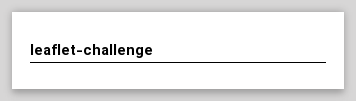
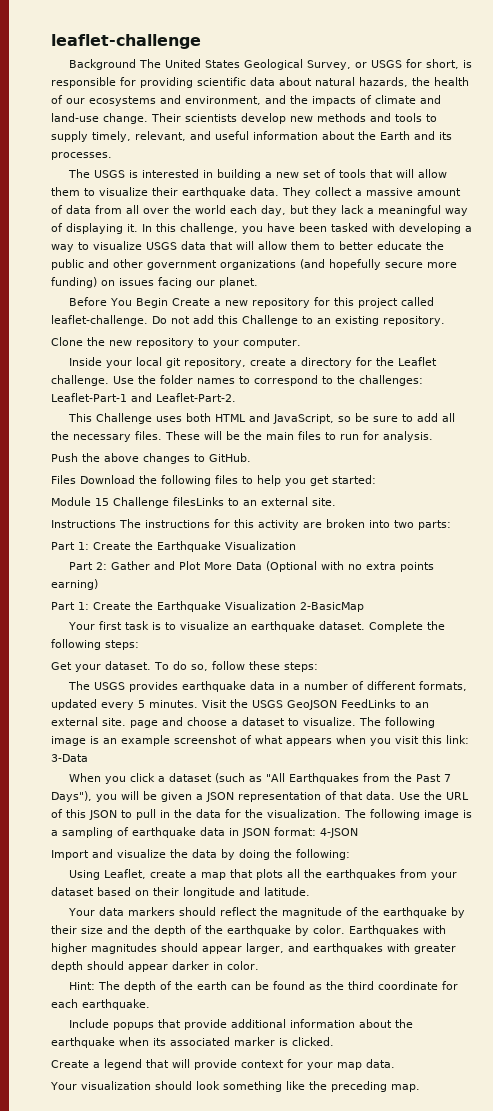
(153, 51) none -> [69,59,473,70] [51,77,469,88] [51,95,441,106] [51,113,437,124] [51,131,452,142] [51,152,112,160] [68,169,448,180] [51,187,461,198] [51,205,468,216] [51,223,472,234] [51,241,444,252] [51,259,457,270] [51,277,258,288] [69,297,435,308] [51,315,445,326] [51,337,301,348] [69,357,438,368] [51,375,423,386] [51,393,236,402] [68,413,456,424] [51,431,433,442] [51,453,251,464] [51,475,376,486] [51,497,336,508] [51,519,451,530] [51,541,296,552] [69,561,435,572] [51,579,98,590] [51,601,364,612] [68,621,446,632] [51,639,139,650] [51,661,318,672] [68,681,468,692] [51,699,429,710] [51,717,435,728] [51,735,469,746] [51,754,88,762] [69,773,452,784] [51,791,469,802] [51,809,472,820] [51,827,358,838] [51,849,350,860] [69,869,458,880] [51,887,310,898] [68,907,466,918] [51,925,446,936] [51,943,456,954] [51,961,259,972] [69,981,459,992] [51,999,150,1010] [69,1019,414,1030] [51,1037,334,1048] [51,1059,395,1070] [50,1081,420,1092] // Background The United States Geological Survey, or USGS for short, is responsible for providing scientific data about natural hazards, the health of our ecosystems and environment, and the impacts of climate and land-use change. Their scientists develop new methods and tools to supply timely, relevant, and useful information about the Earth and its processes. // The USGS is interested in building a new set of tools that will allow them to visualize their earthquake data. They collect a massive amount of data from all over the world each day, but they lack a meaningful way of displaying it. In this challenge, you have been tasked with developing a way to visualize USGS data that will allow them to better educate the public and other government organizations (and hopefully secure more funding) on issues facing our planet. // Before You Begin Create a new repository for this project called leaflet-challenge. Do not add this Challenge to an existing repository. // Clone the new repository to your computer. // Inside your local git repository, create a directory for the Leaflet challenge. Use the folder names to correspond to the challenges: Leaflet-Part-1 and Leaflet-Part-2. // This Challenge uses both HTML and JavaScript, so be sure to add all the necessary files. These will be the main files to run for analysis. // Push the above changes to GitHub. // Files Download the following files to help you get started: // Module 15 Challenge filesLinks to an external site. // Instructions The instructions for this activity are broken into two parts: // Part 1: Create the Earthquake Visualization // Part 2: Gather and Plot More Data (Optional with no extra points earning) // Part 1: Create the Earthquake Visualization 2-BasicMap // Your first task is to visualize an earthquake dataset. Complete the following steps: // Get your dataset. To do so, follow these steps: // The USGS provides earthquake data in a number of different formats, updated every 5 minutes. Visit the USGS GeoJSON FeedLinks to an external site. page and choose a dataset to visualize. The following image is an example screenshot of what appears when you visit this link: 3-Data // When you click a dataset (such as "All Earthquakes from the Past 7 Days"), you will be given a JSON representation of that data. Use the URL of this JSON to pull in the data for the visualization. The following image is a sampling of earthquake data in JSON format: 4-JSON // Import and visualize the data by doing the following: // Using Leaflet, create a map that plots all the earthquakes from your dataset based on their longitude and latitude. // Your data markers should reflect the magnitude of the earthquake by their size and the depth of the earthquake by color. Earthquakes with higher magnitudes should appear larger, and earthquakes with greater depth should appear darker in color. // Hint: The depth of the earth can be found as the third coordinate for each earthquake. // Include popups that provide additional information about the earthquake when its associated marker is clicked. // Create a legend that will provide context for your map data. // Your visualization should look something like the preceding map.

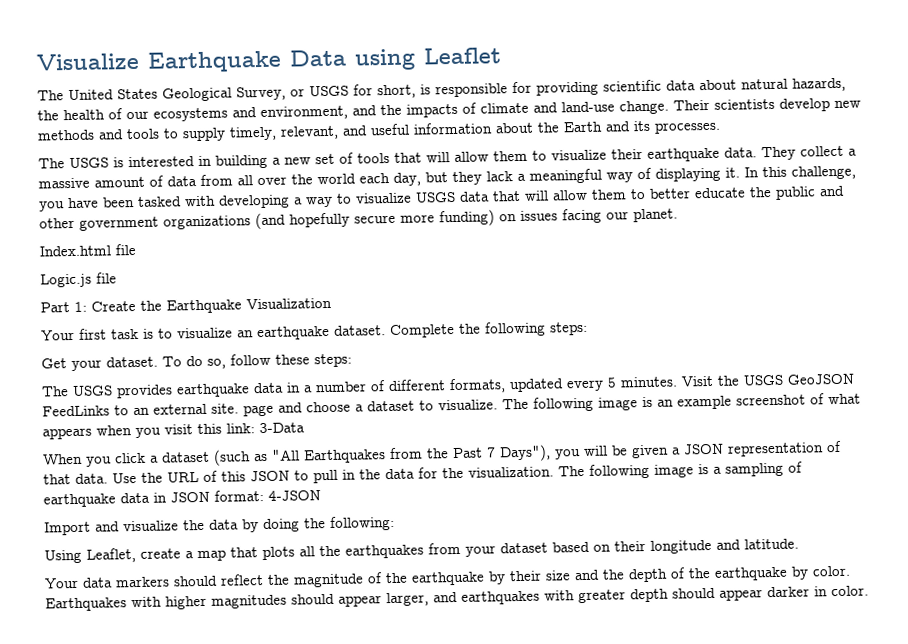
[51,34,201,49] [69,59,137,70] leaflet-challenge // Background -> [36,47,501,73] Visualize Earthquake Data using Leaflet //
[69,297,435,308] [51,315,445,326] [51,337,301,348] [69,357,438,368] [51,375,423,386] [51,393,236,402] [68,413,456,424] [51,431,433,442] [51,453,251,464] [51,475,376,486] [51,497,336,508] [51,519,451,530] [51,541,296,552] [69,561,435,572] [51,579,98,590] [51,601,364,612] Before You Begin Create a new repository for this project called leaflet-challenge. Do not add this Challenge to an existing repository. // Clone the new repository to your computer. // Inside your local git repository, create a directory for the Leaflet challenge. Use the folder names to correspond to the challenges: Leaflet-Part-1 and Leaflet-Part-2. // This Challenge uses both HTML and JavaScript, so be sure to add all the necessary files. These will be the main files to run for analysis. // Push the above changes to GitHub. // Files Download the following files to help you get started: // Module 15 Challenge filesLinks to an external site. // Instructions The instructions for this activity are broken into two parts: // Part 1: Create the Earthquake Visualization // Part 2: Gather and Plot More Data (Optional with no extra points earning) // Part 1: Create the Earthquake Visualization 2-BasicMap -> [39,243,136,257] [40,272,117,288] [40,297,332,314] Index.html file // Logic.js file // Part 1: Create the Earthquake Visualization
[69,981,459,992] [51,999,150,1010] [69,1019,414,1030] [51,1037,334,1048] [51,1059,395,1070] [50,1081,420,1092] // Hint: The depth of the earth can be found as the third coordinate for each earthquake. // Include popups that provide additional information about the earthquake when its associated marker is clicked. // Create a legend that will provide context for your map data. // Your visualization should look something like the preceding map. -> (869, 591) none

